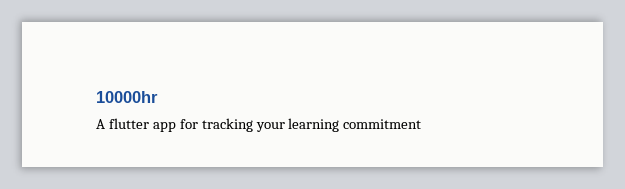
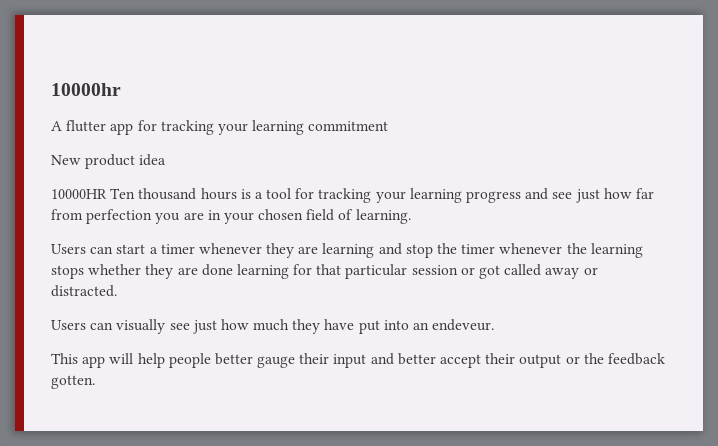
(422, 124) none -> [51,154,167,169] [51,188,654,203] [51,209,411,224] [51,243,643,258] [51,264,598,279] [51,285,117,297] [51,319,495,334] [51,353,665,368] [51,375,95,389] // New product idea // 10000HR Ten thousand hours is a tool for tracking your learning progress and see just how far from perfection you are in your chosen field of learning. // Users can start a timer whenever they are learning and stop the timer whenever the learning stops whether they are done learning for that particular session or got called away or distracted. // Users can visually see just how much they have put into an endeveur. // This app will help people better gauge their input and better accept their output or the feedback gotten.

